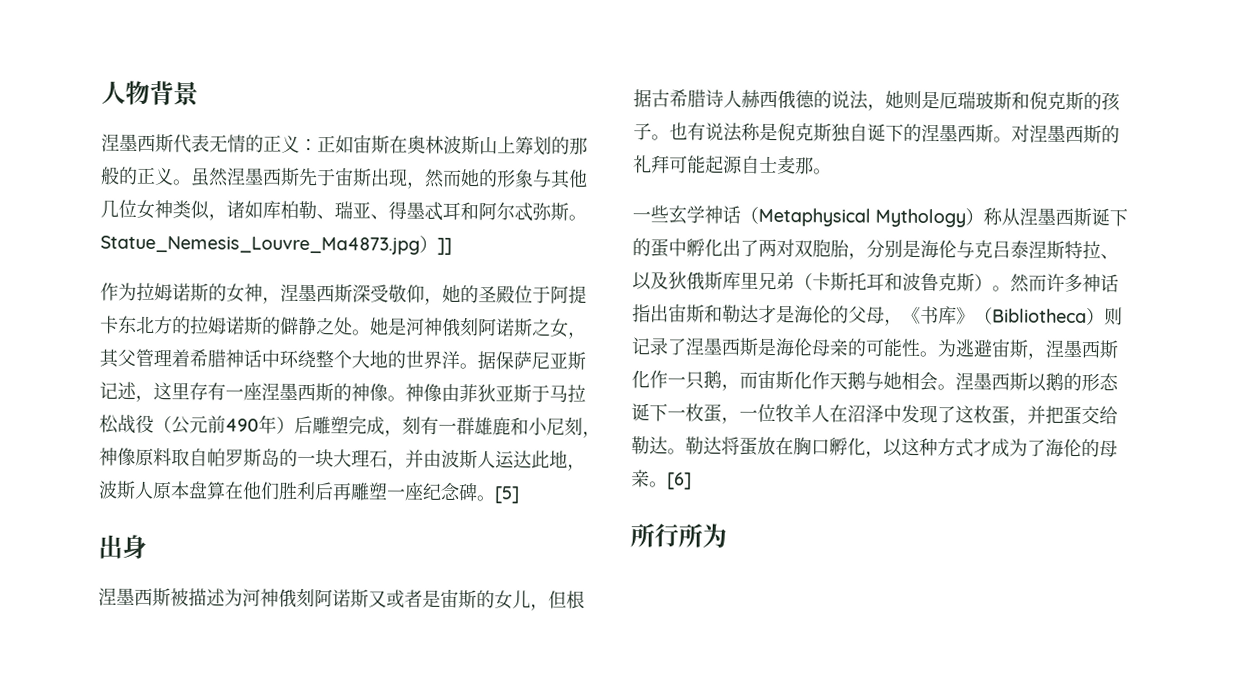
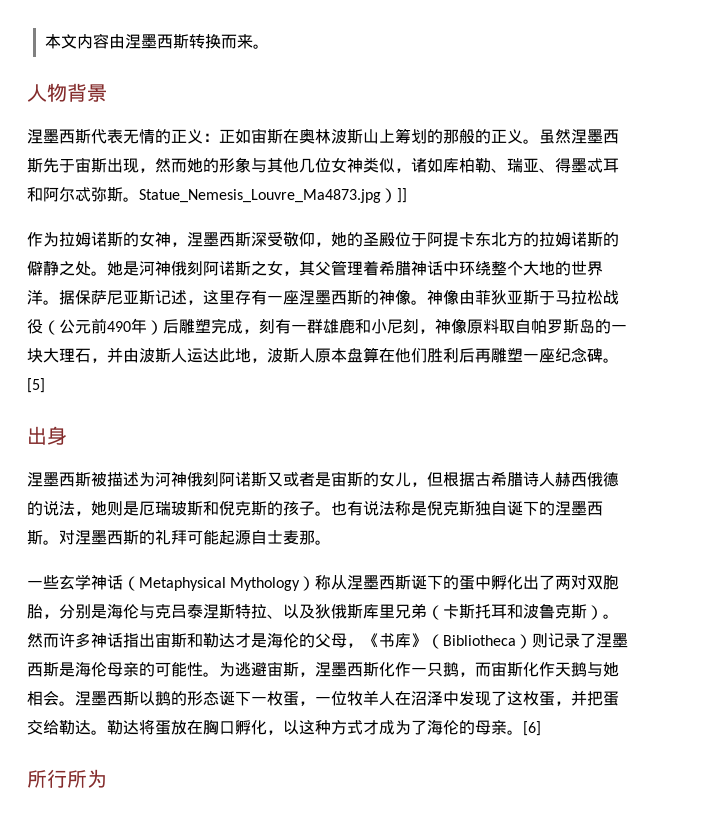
(101, 93) none -> [44,33,269,49] 本文内容由涅墨西斯转换而来。 //

